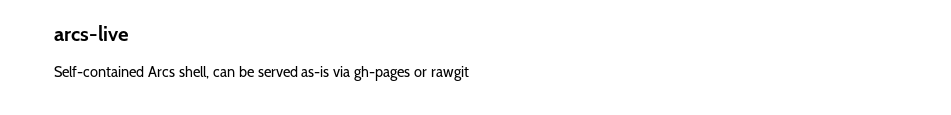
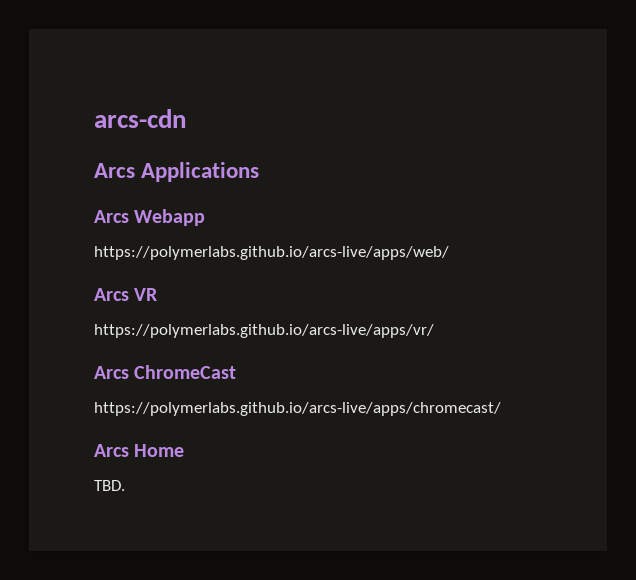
[54,25,129,41] [54,66,470,81] arcs-live // Self-contained Arcs shell, can be served as-is via gh-pages or rawgit -> [94,109,186,128] [94,162,260,182] [94,209,206,226] [94,246,449,260] [94,288,159,301] [94,324,434,338] [94,365,237,379] [94,402,501,416] [94,444,185,457] [94,480,125,491] arcs-cdn // Arcs Applications // Arcs Webapp // https://polymerlabs.github.io/arcs-live/apps/web/ // Arcs VR // https://polymerlabs.github.io/arcs-live/apps/vr/ // Arcs ChromeCast // https://polymerlabs.github.io/arcs-live/apps/chromecast/ // Arcs Home // TBD.

